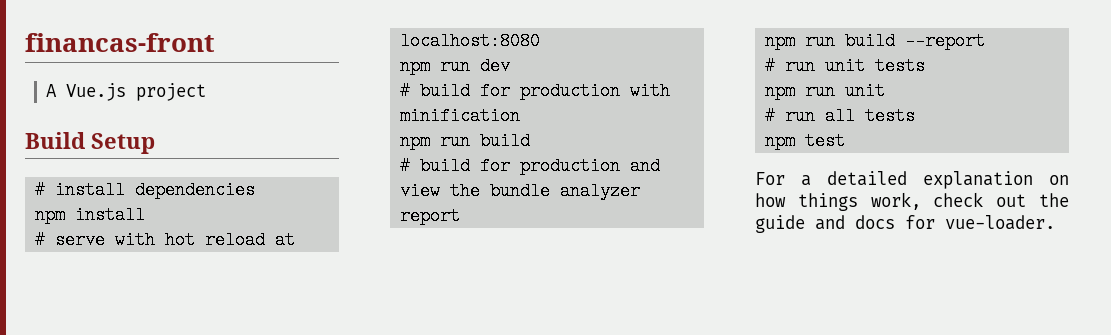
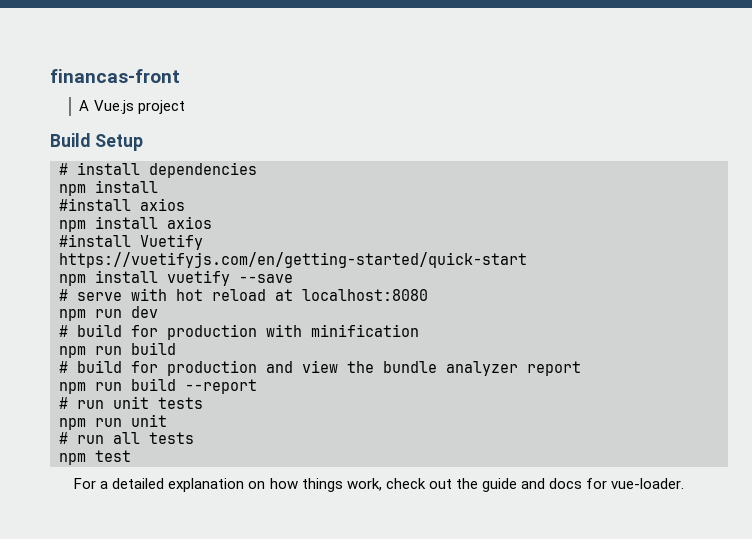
(146, 215) none -> [59,198,185,211] [59,216,212,232] [59,234,203,250] [59,252,527,268] [59,270,293,286] // #install axios // npm install axios // #install Vuetify // https://vuetifyjs.com/en/getting-started/quick-start // npm install vuetify --save

